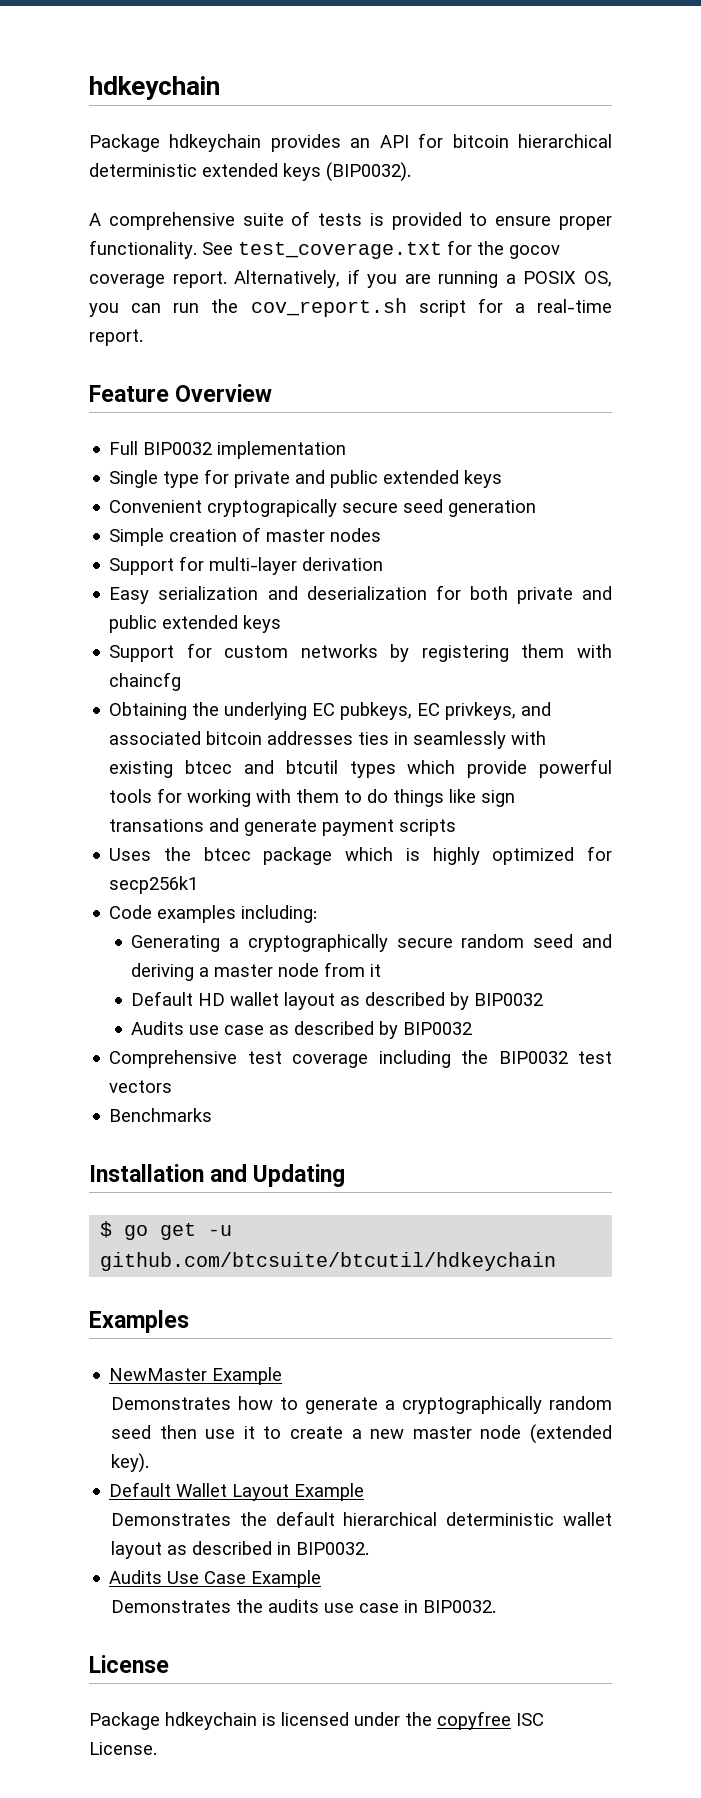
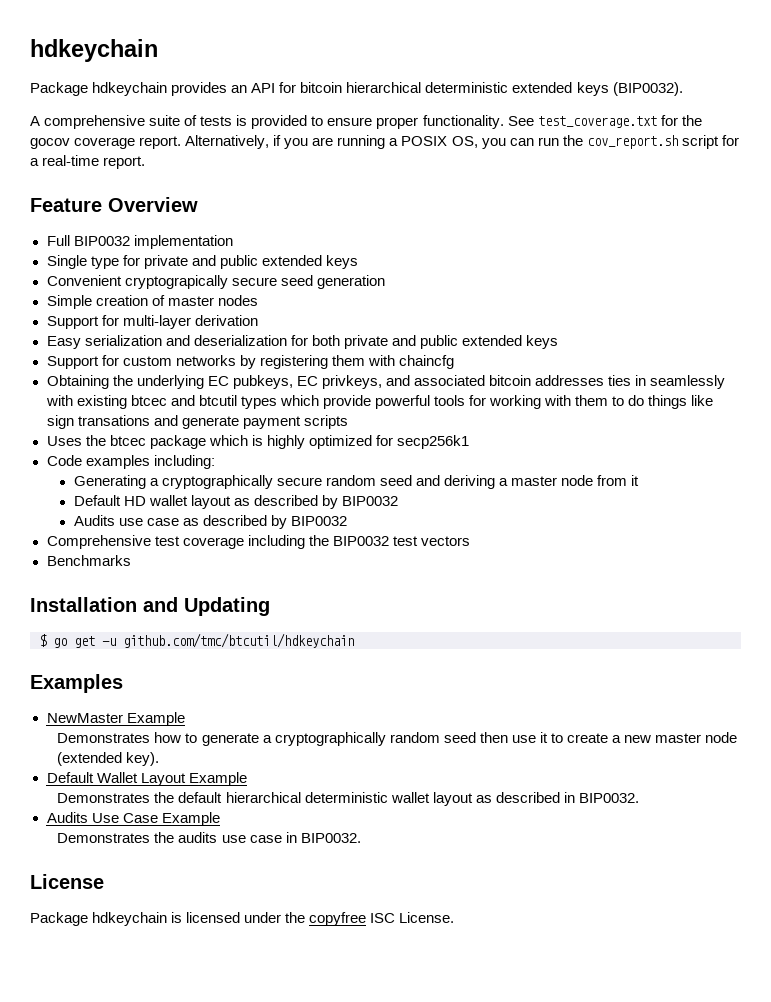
[100,1252,557,1271] github.com/btcsuite/btcutil/hdkeychain -> [123,633,354,648] github.com/tmc/btcutil/hdkeychain

